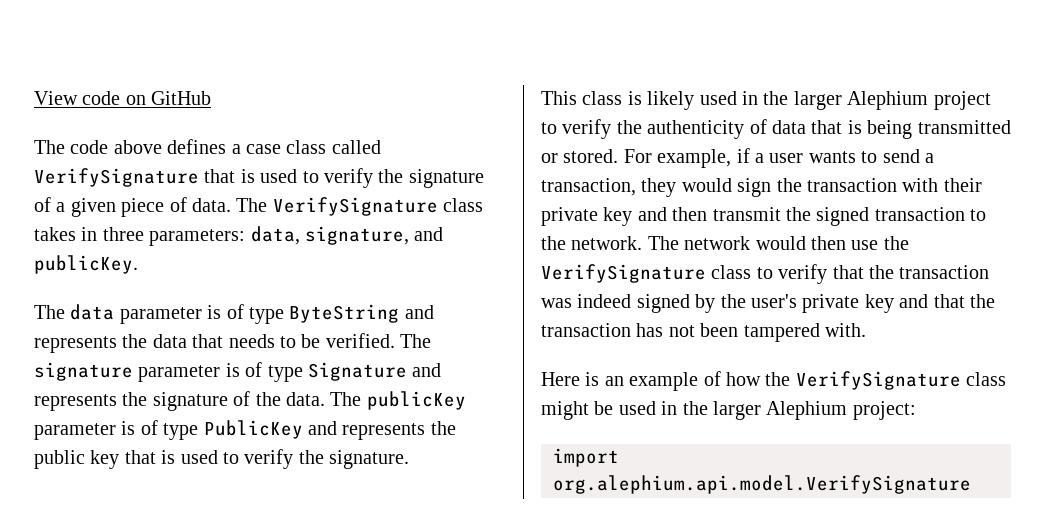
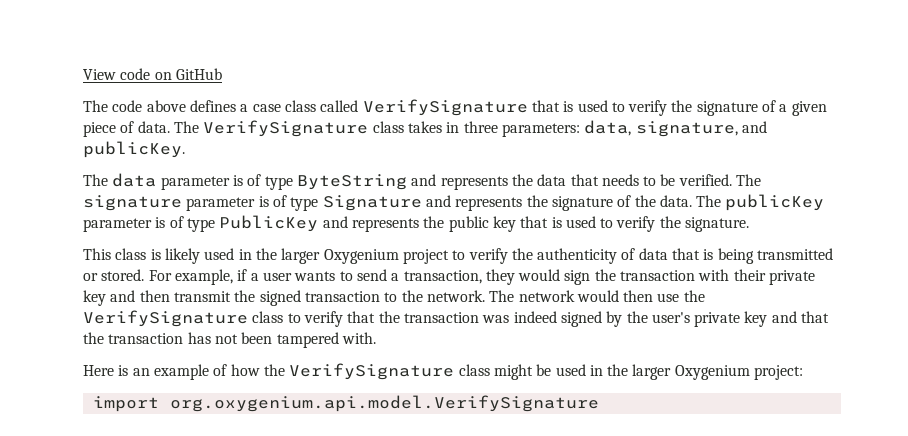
[847,91,929,110] Alephium -> [323,249,399,264] Oxygenium
[766,401,848,420] Alephium -> [674,365,750,380] Oxygenium
[553,475,971,494] org.alephium.api.model.VerifySignature -> [169,395,599,412] org.oxygenium.api.model.VerifySignature

